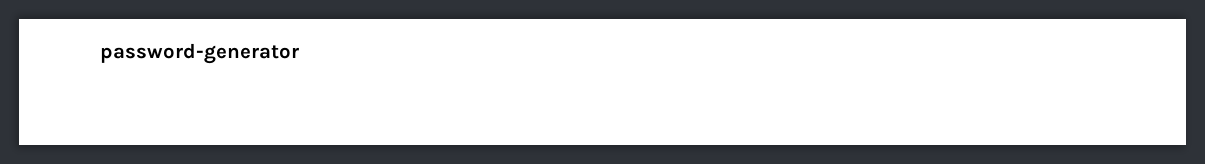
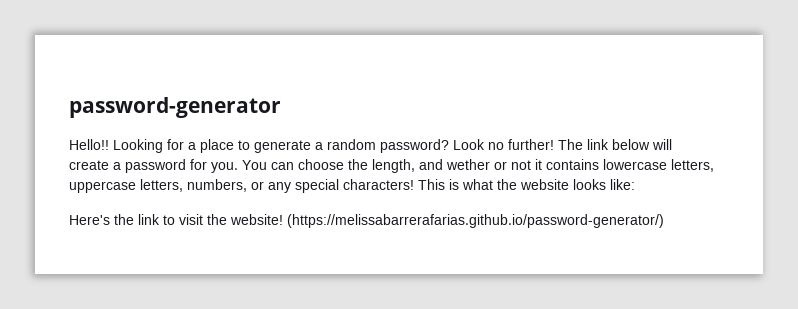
(299, 53) none -> [69,139,672,153] [69,159,714,173] [69,179,635,193] [69,214,664,228] // Hello!! Looking for a place to generate a random password? Look no further! The link below will create a password for you. You can choose the length, and wether or not it contains lowercase letters, uppercase letters, numbers, or any special characters! This is what the website looks like: // Here's the link to visit the website! (https://melissabarrerafarias.github.io/password-generator/)

